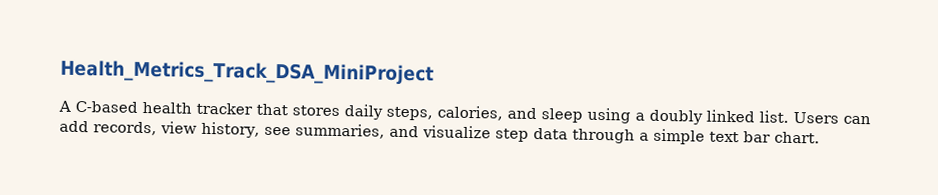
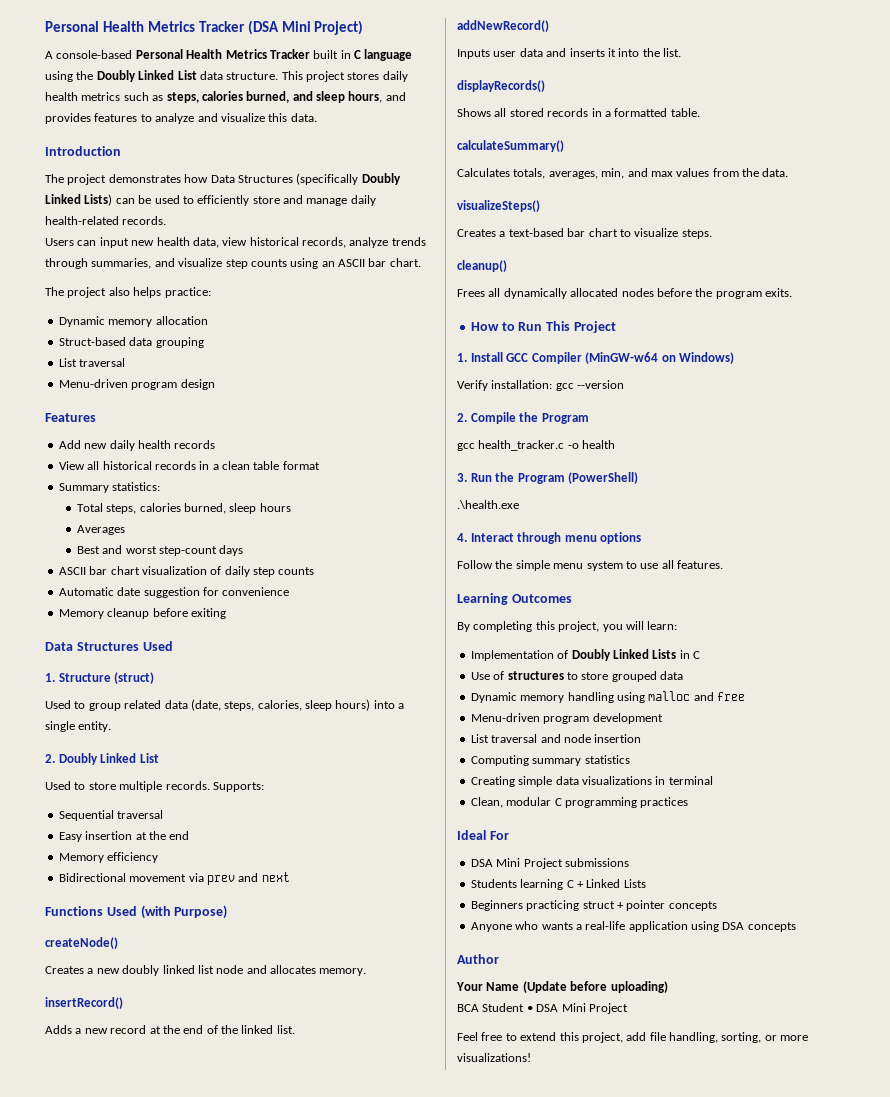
[60,59,434,86] [58,100,871,125] [59,120,820,145] Health_Metrics_Track_DSA_MiniProject // A C-based health tracker that stores daily steps, calories, and sleep using a doubly linked list. Users can add records, view history, see summaries, and visualize step data through a simple text bar chart. -> [45,20,364,35] [45,49,413,61] [45,70,408,82] [45,91,406,103] [45,113,317,124] [45,146,121,156] [45,173,401,185] [45,194,376,206] [45,216,167,225] [45,237,426,248] [45,258,421,269] [45,287,211,298] [58,316,208,327] [58,337,204,348] [58,358,126,367] [58,379,215,390] [45,413,96,422] [58,440,216,451] [58,461,320,470] [58,482,161,493] [76,503,291,514] [76,525,125,535] [76,545,244,556] [58,566,315,577] [58,587,290,598] [58,608,226,619] [45,641,173,651] [45,672,155,684] [45,699,405,711] [45,721,112,732] [45,753,159,765] [45,781,264,792] [58,810,164,821] [58,831,190,842] [58,852,159,863] [58,872,290,885] [45,905,228,919] [45,937,118,949] [45,965,367,976] [45,997,123,1009] [45,1025,295,1034] [457,20,549,32] [457,48,681,59] [457,80,545,92] [457,108,700,117] [457,140,564,152] [457,168,789,179] [457,200,540,212] [457,228,712,239] [457,260,507,272] [457,288,792,299] [470,321,616,333] [457,352,735,364] [457,380,625,391] [457,412,589,424] [457,440,616,451] [457,472,639,484] [457,500,519,509] [457,532,642,544] [457,560,723,571] [457,593,572,605] [457,621,678,632] [470,649,700,661] [470,671,683,682] [470,691,745,703] [470,713,663,724] [470,734,642,743] [470,755,630,766] [470,776,713,787] [470,797,689,808] [457,830,509,840] [470,858,629,869] [470,879,646,890] [470,900,717,911] [470,921,796,932] [457,954,499,964] [456,981,668,993] [457,1003,628,1014] [457,1032,809,1043] [457,1053,531,1062] Personal Health Metrics Tracker (DSA Mini Project) // A console-based Personal Health Metrics Tracker built in C language using the Doubly Linked List data structure. This project stores daily health metrics such as steps, calories burned, and sleep hours, and provides features to analyze and visualize this data. // Introduction // The project demonstrates how Data Structures (specifically Doubly Linked Lists) can be used to efficiently store and manage daily health-related records. // Users can input new health data, view historical records, analyze trends through summaries, and visualize step counts using an ASCII bar chart. // The project also helps practice: // Dynamic memory allocation // Struct-based data grouping // List traversal // Menu-driven program design // Features // Add new daily health records // View all historical records in a clean table format // Summary statistics: // Total steps, calories burned, sleep hours // Averages // Best and worst step-count days // ASCII bar chart visualization of daily step counts // Automatic date suggestion for convenience // Memory cleanup before exiting // Data Structures Used // 1. Structure (struct) // Used to group related data (date, steps, calories, sleep hours) into a single entity. // 2. Doubly Linked List // Used to store multiple records. Supports: // Sequential traversal // Easy insertion at the end // Memory efficiency // Bidirectional movement via prev and next // Functions Used (with Purpose) // createNode() // Creates a new doubly linked list node and allocates memory. // insertRecord() // Adds a new record at the end of the linked list. // addNewRecord() // Inputs user data and inserts it into the list. // displayRecords() // Shows all stored records in a formatted table. // calculateSummary() // Calculates totals, averages, min, and max values from the data. // visualizeSteps() // Creates a text-based bar chart to visualize steps. // cleanup() // Frees all dynamically allocated nodes before the program exits. // How to Run This Project // 1. Install GCC Compiler (MinGW-w64 on Windows) // Verify installation: gcc --version // 2. Compile the Program // gcc health_tracker.c -o health // 3. Run the Program (PowerShell) // .\health.exe // 4. Interact through menu options // Follow the simple menu system to use all features. // Learning Outcomes // By completing this project, you will learn: // Implementation of Doubly Linked Lists in C // Use of structures to store grouped data // Dynamic memory handling using malloc and free // Menu-driven program development // List traversal and node insertion // Computing summary statistics // Creating simple data visualizations in terminal // Clean, modular C programming practices // Ideal For // DSA Mini Project submissions // Students learning C + Linked Lists // Beginners practicing struct + pointer concepts // Anyone who wants a real-life application using DSA concepts // Author // Your Name (Update before uploading) // BCA Student • DSA Mini Project // Feel free to extend this project, add file handling, sorting, or more visualizations!

